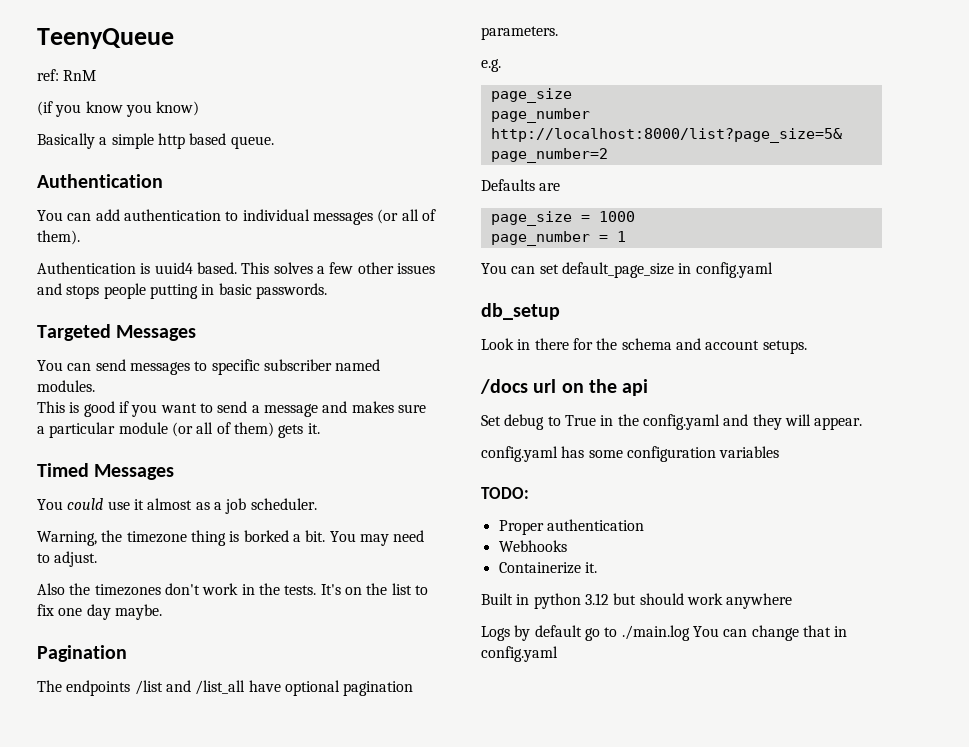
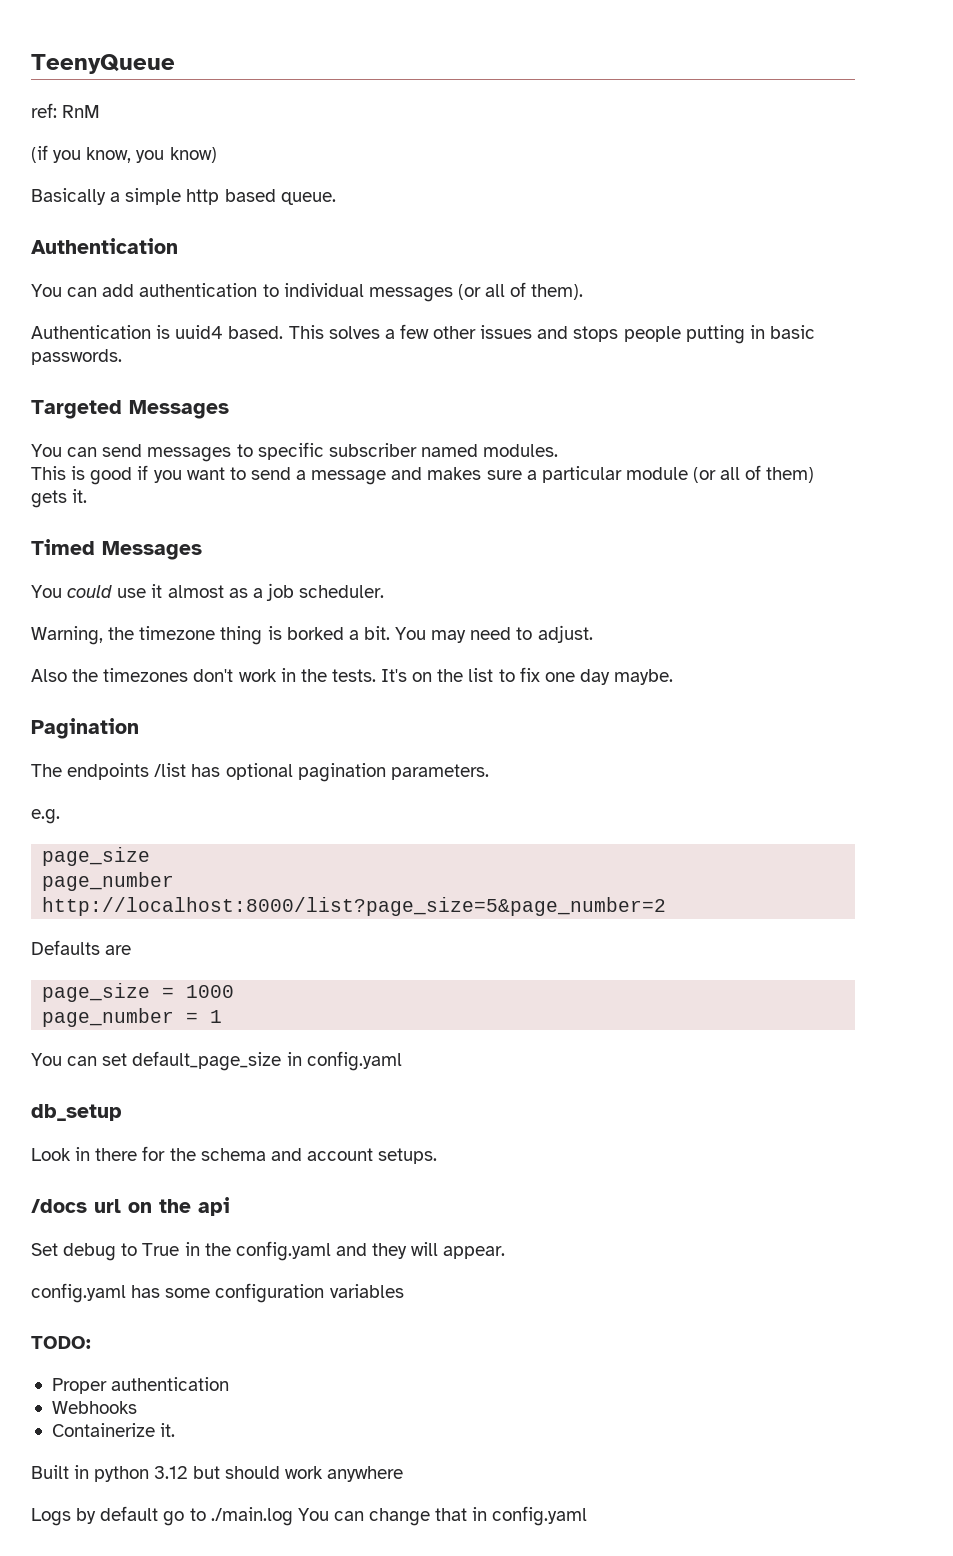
[85,101,123,113] know -> [86,147,132,163] know,
[165,680,281,695] and /list_all have -> [191,764,221,777] has

